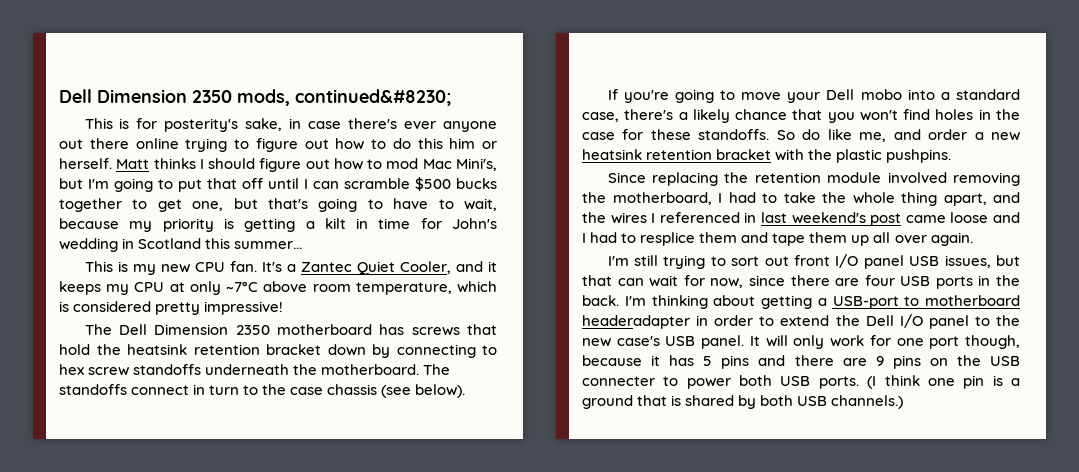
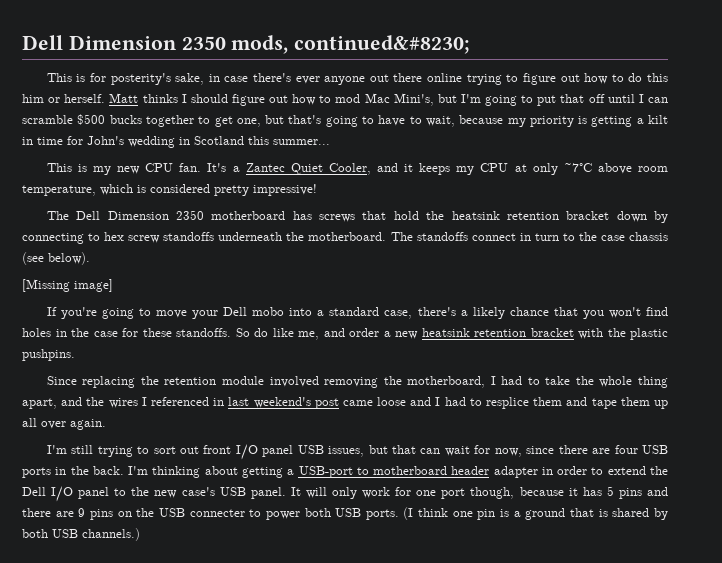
(466, 391) none -> [22,279,113,292] // [Missing image]
[582,315,690,329] headeradapter -> [451,466,538,478] header adapter

